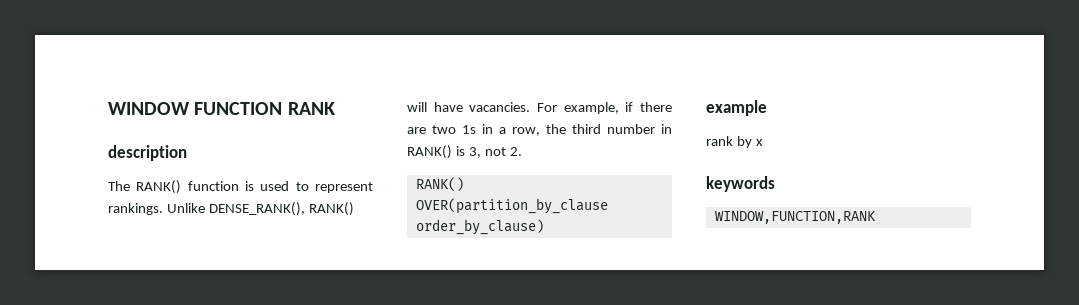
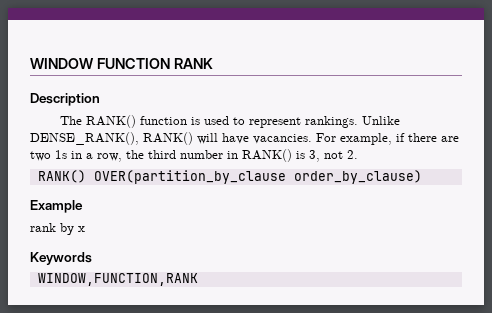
[108,145,187,161] description -> [30,93,100,106] Description
[706,100,767,116] example -> [30,200,83,213] Example
[706,176,775,192] keywords -> [30,252,92,265] Keywords

